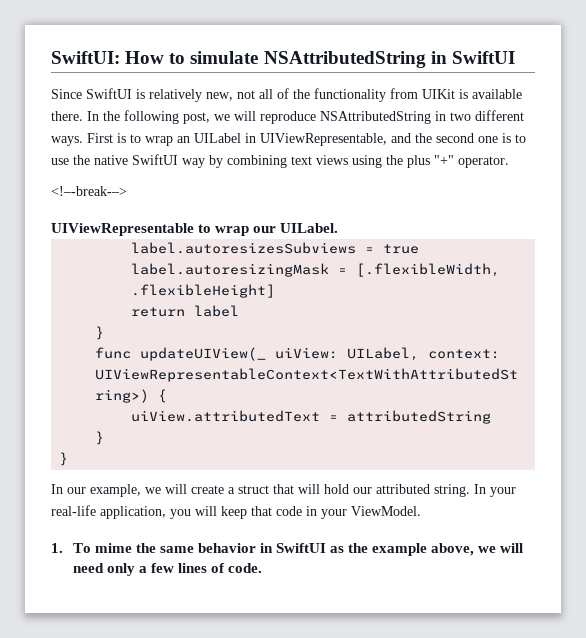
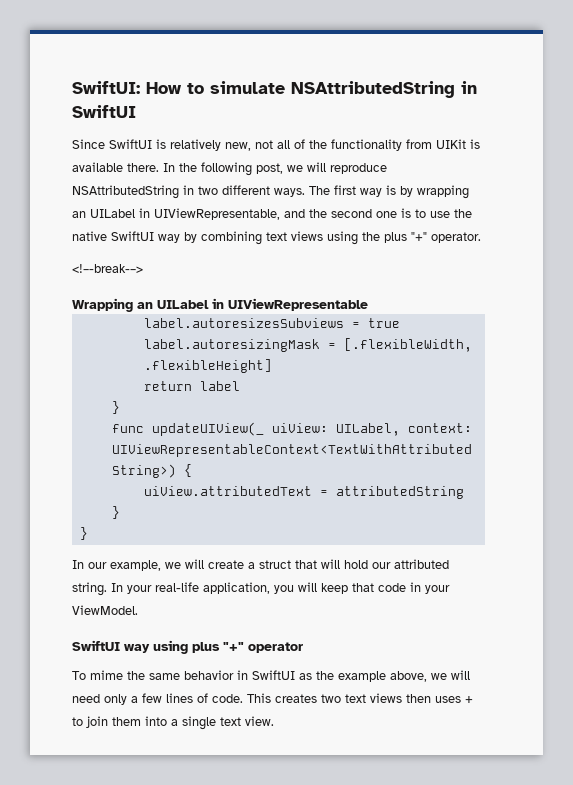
[87,133,173,146] First is to wrap -> [309,185,469,199] The first way is by wrapping
[51,223,339,236] UIViewRepresentable to wrap our UILabel. -> [72,298,368,312] Wrapping an UILabel in UIViewRepresentable
[51,543,63,553] 1. -> [72,640,303,654] SwiftUI way using plus "+" operator //
(263, 568) none -> [247,693,473,703] [72,716,274,730] This creates two text views then uses + to join them into a single text view.

